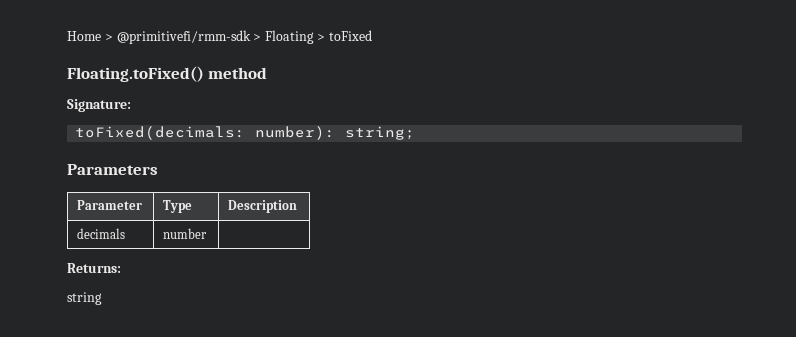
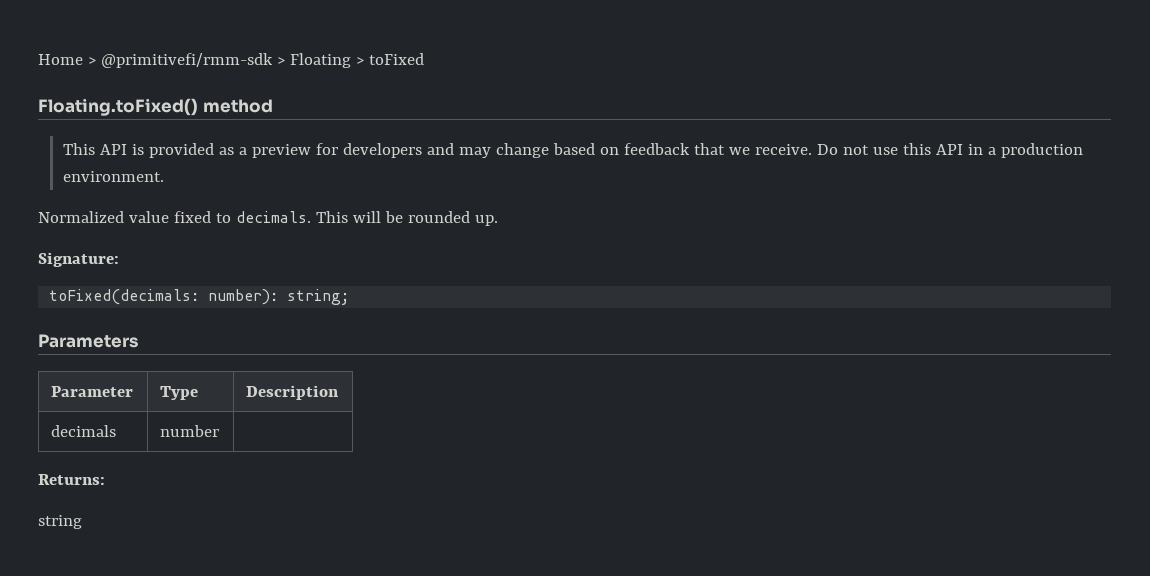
(268, 73) none -> [63,143,1084,158] [63,171,165,182] [38,211,498,226] // This API is provided as a preview for developers and may change based on feedback that we receive. Do not use this API in a production environment. // Normalized value fixed to decimals. This will be rounded up.

